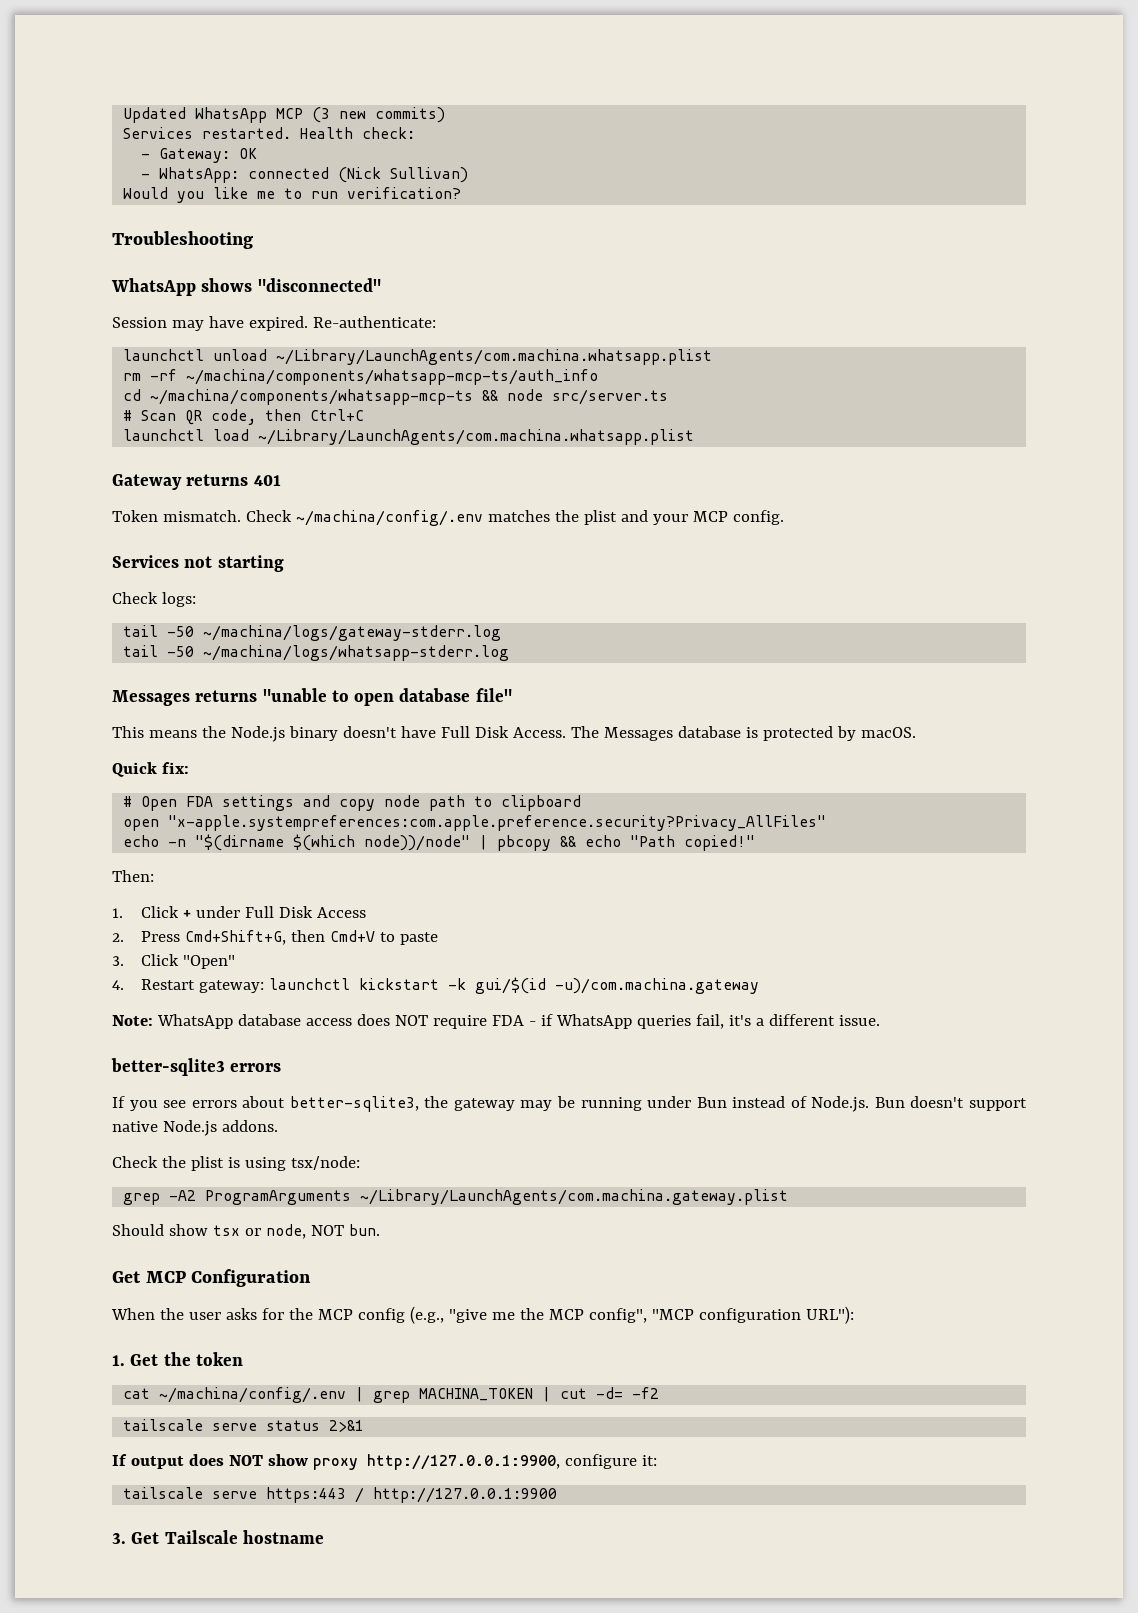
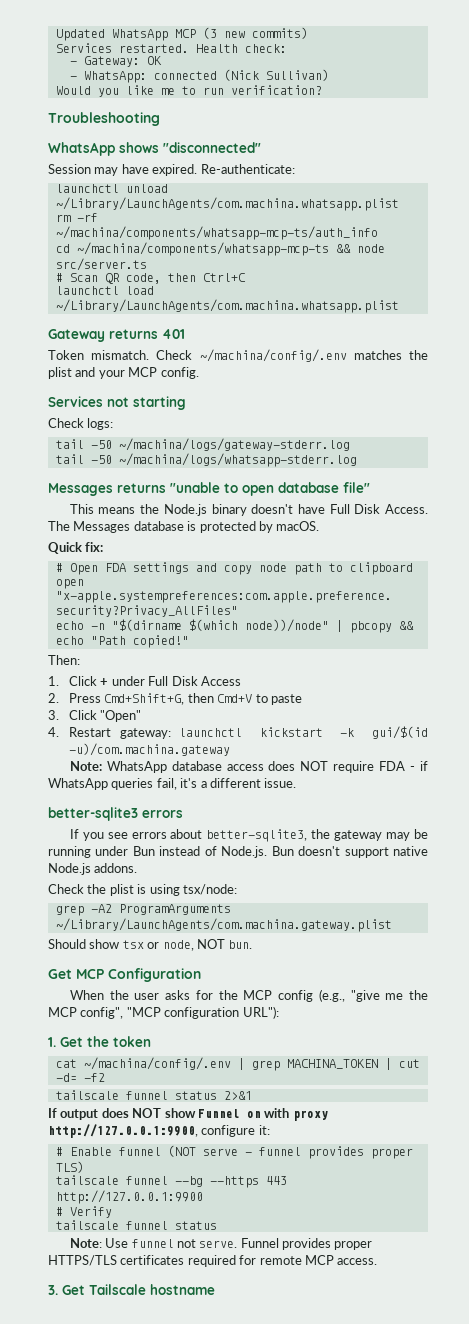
[212,1423,258,1431] serve -> [125,1091,168,1100] funnel
(308, 1460) none -> [197,1108,290,1118] Funnel on with
[123,1487,558,1503] tailscale serve https:443 / http://127.0.0.1:9900 -> [55,1145,413,1159] [55,1161,84,1173] [55,1175,287,1188] [55,1190,203,1204] [55,1206,112,1218] [55,1220,217,1230] [69,1238,373,1250] [48,1255,378,1267] # Enable funnel (NOT serve - funnel provides proper TLS) // tailscale funnel --bg --https 443 http://127.0.0.1:9900 // # Verify // tailscale funnel status // Note: Use funnel not serve. Funnel provides proper HTTPS/TLS certificates required for remote MCP access.

